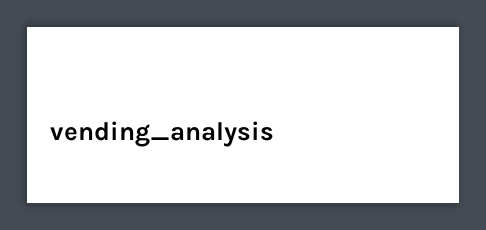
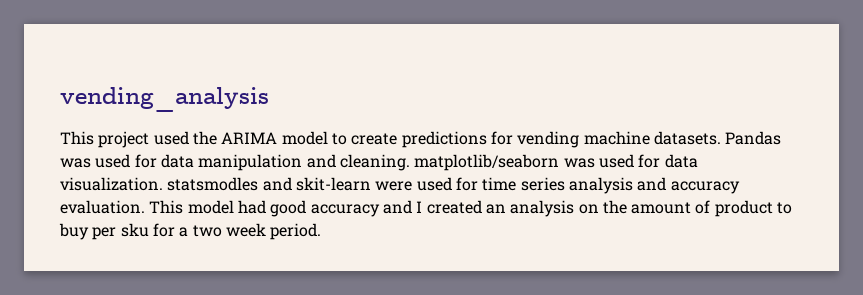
(274, 134) none -> [60,131,782,148] [60,154,698,171] [60,177,740,194] [60,200,793,217] [59,223,322,240] // This project used the ARIMA model to create predictions for vending machine datasets. Pandas was used for data manipulation and cleaning. matplotlib/seaborn was used for data visualization. statsmodles and skit-learn were used for time series analysis and accuracy evaluation. This model had good accuracy and I created an analysis on the amount of product to buy per sku for a two week period.

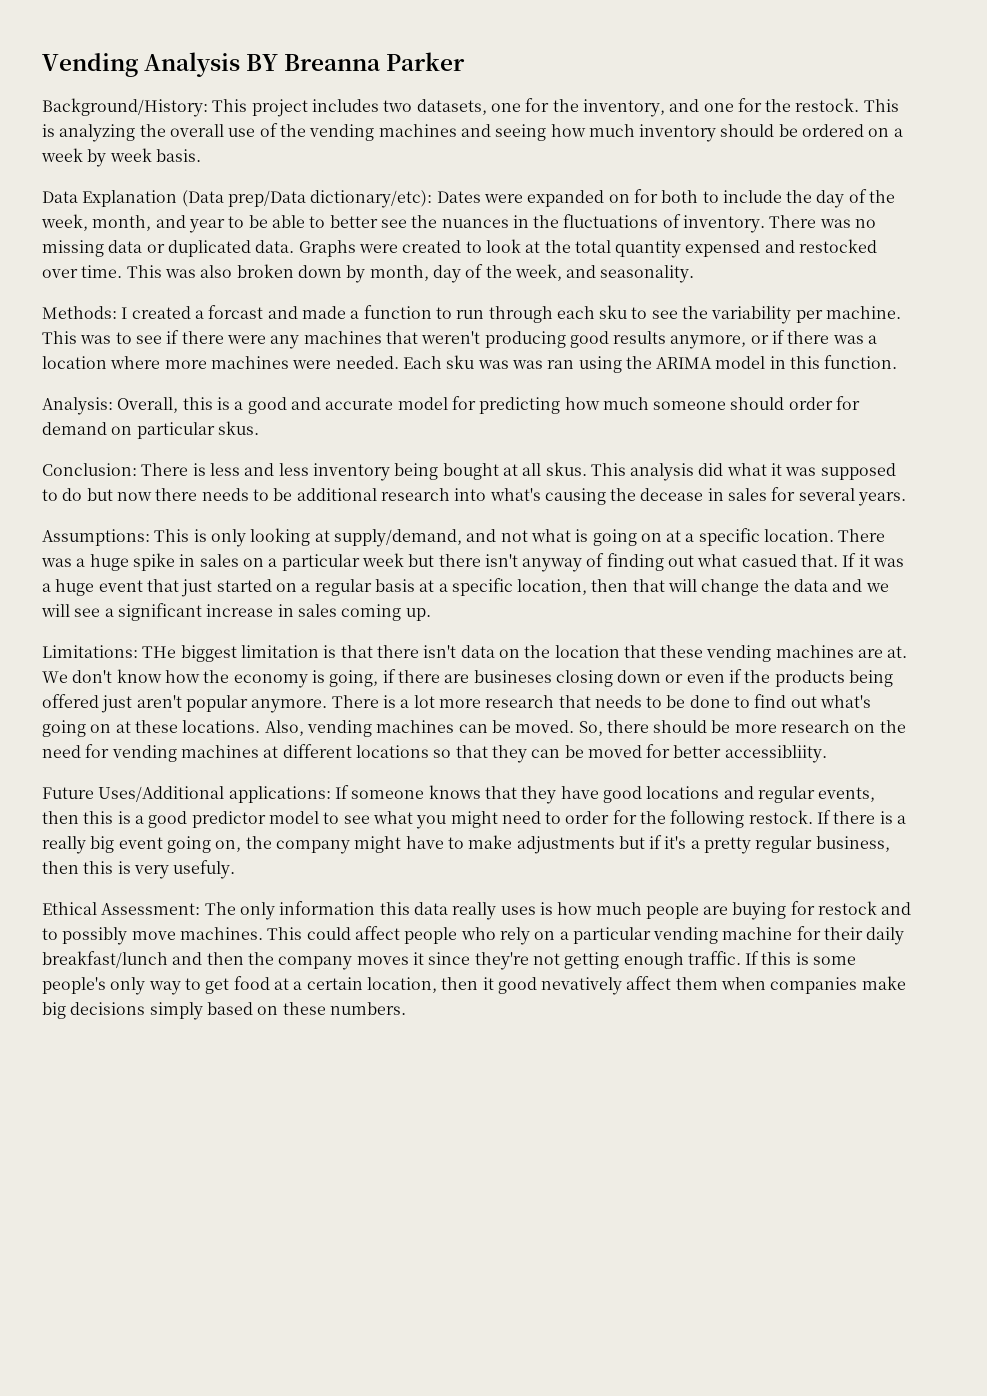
[60,87,269,112] [60,131,782,148] [60,154,698,171] [60,177,740,194] [60,200,793,217] [59,223,322,240] vending_analysis // This project used the ARIMA model to create predictions for vending machine datasets. Pandas was used for data manipulation and cleaning. matplotlib/seaborn was used for data visualization. statsmodles and skit-learn were used for time series analysis and accuracy evaluation. This model had good accuracy and I created an analysis on the amount of product to buy per sku for a two week period. -> [42,52,466,77] [42,98,899,117] [42,123,903,142] [41,148,201,167] [42,189,896,208] [41,214,877,233] [42,239,878,258] [42,264,695,283] [42,305,902,324] [42,330,878,349] [42,355,898,373] [42,396,861,415] [42,421,259,439] [42,462,896,481] [42,487,907,506] [42,528,886,547] [41,553,905,572] [42,578,889,597] [41,603,431,621] [42,645,908,662] [42,669,894,688] [42,694,872,713] [42,720,906,737] [42,744,827,763] [42,785,876,804] [42,810,907,829] [42,835,890,854] [42,860,236,879] [42,901,912,920] [42,926,905,945] [42,951,857,970] [42,976,906,995] [42,1002,406,1020] Vending Analysis BY Breanna Parker // Background/History: This project includes two datasets, one for the inventory, and one for the restock. This is analyzing the overall use of the vending machines and seeing how much inventory should be ordered on a week by week basis. // Data Explanation (Data prep/Data dictionary/etc): Dates were expanded on for both to include the day of the week, month, and year to be able to better see the nuances in the fluctuations of inventory. There was no missing data or duplicated data. Graphs were created to look at the total quantity expensed and restocked over time. This was also broken down by month, day of the week, and seasonality. // Methods: I created a forcast and made a function to run through each sku to see the variability per machine. This was to see if there were any machines that weren't producing good results anymore, or if there was a location where more machines were needed. Each sku was was ran using the ARIMA model in this function. // Analysis: Overall, this is a good and accurate model for predicting how much someone should order for demand on particular skus. // Conclusion: There is less and less inventory being bought at all skus. This analysis did what it was supposed to do but now there needs to be additional research into what's causing the decease in sales for several years. // Assumptions: This is only looking at supply/demand, and not what is going on at a specific location. There was a huge spike in sales on a particular week but there isn't anyway of finding out what casued that. If it was a huge event that just started on a regular basis at a specific location, then that will change the data and we will see a significant increase in sales coming up. // Limitations: THe biggest limitation is that there isn't data on the location that these vending machines are at. We don't know how the economy is going, if there are busineses closing down or even if the products being offered just aren't popular anymore. There is a lot more research that needs to be done to find out what's going on at these locations. Also, vending machines can be moved. So, there should be more research on the need for vending machines at different locations so that they can be moved for better accessibliity. // Future Uses/Additional applications: If someone knows that they have good locations and regular events, then this is a good predictor model to see what you might need to order for the following restock. If there is a really big event going on, the company might have to make adjustments but if it's a pretty regular business, then this is very usefuly. // Ethical Assessment: The only information this data really uses is how much people are buying for restock and to possibly move machines. This could affect people who rely on a particular vending machine for their daily breakfast/lunch and then the company moves it since they're not getting enough traffic. If this is some people's only way to get food at a certain location, then it good nevatively affect them when companies make big decisions simply based on these numbers.

